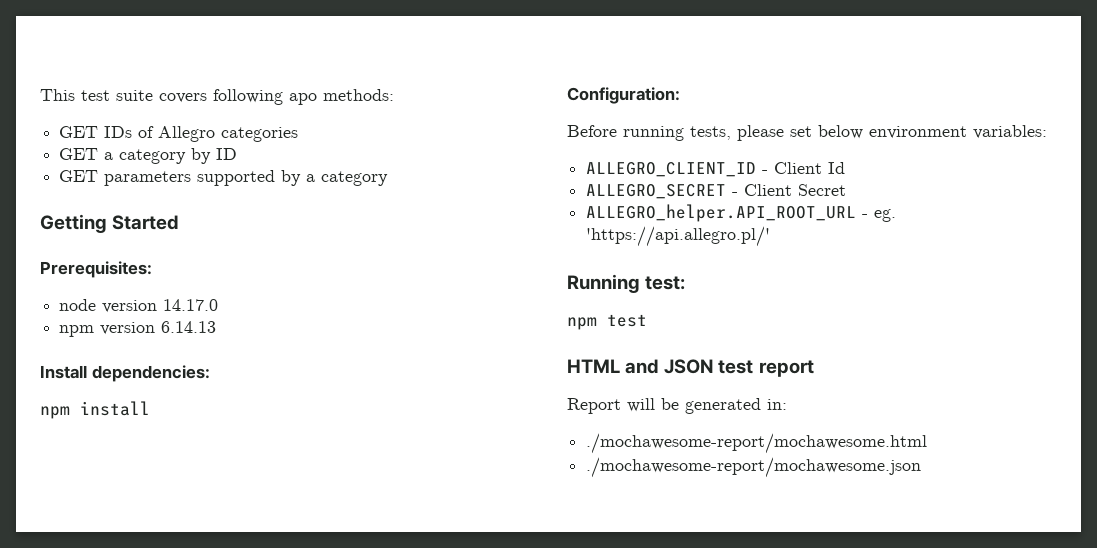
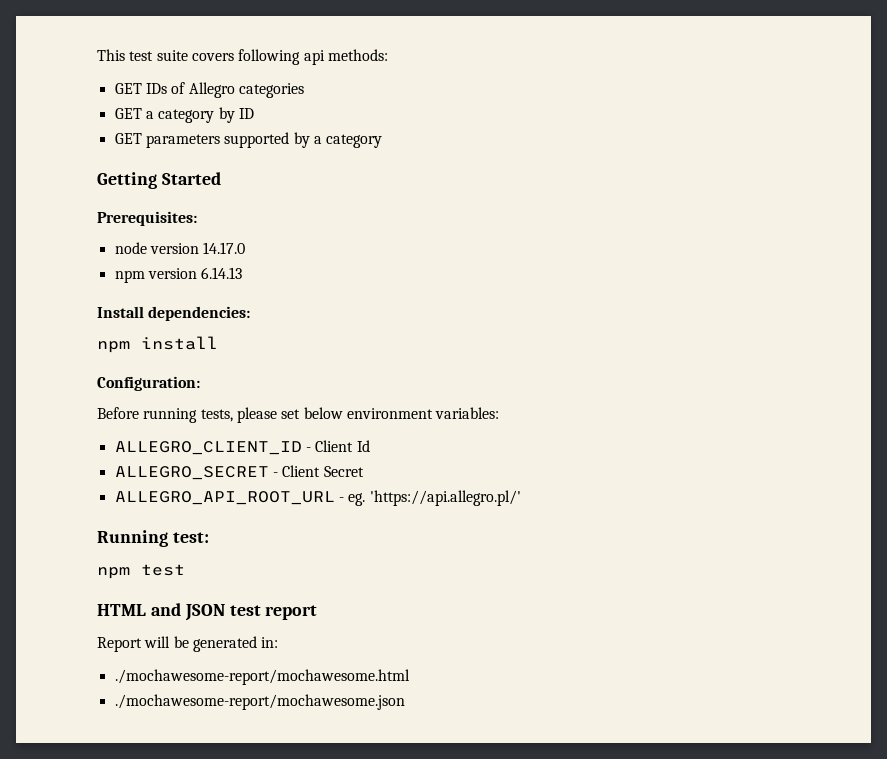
[289,93,317,105] apo -> [303,50,325,65] api
[586,204,857,222] ALLEGRO_helper.API_ROOT_URL -> [114,491,335,505] ALLEGRO_API_ROOT_URL

